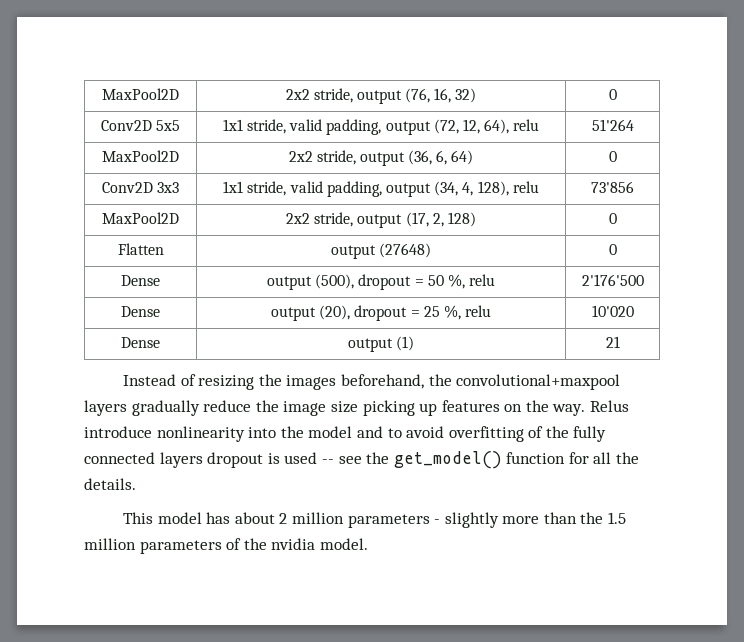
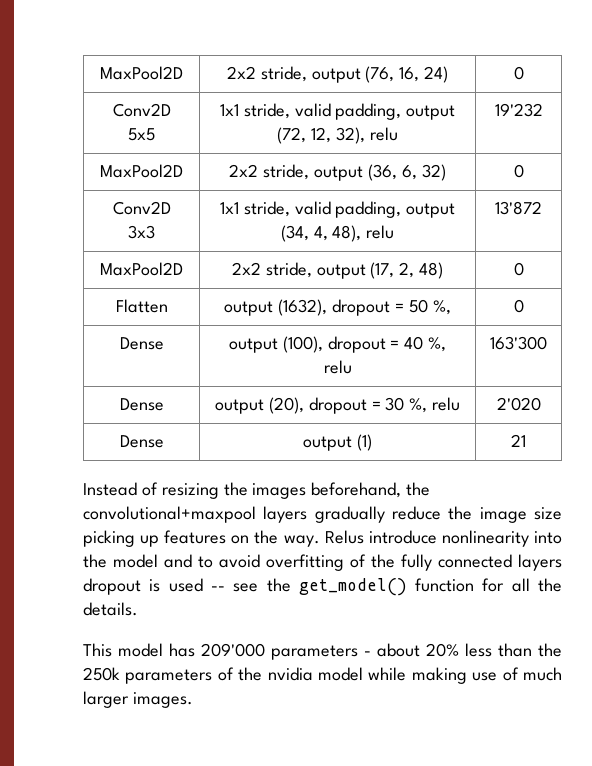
[455,88,477,103] 32) -> [424,66,449,83] 24)
[484,119,540,134] [591,119,634,131] 64), relu | 51'264 -> [335,127,398,144] [494,103,543,117] 32), relu | 19'232
[451,150,474,165] 64) -> [421,164,446,181] 32)
[477,181,539,196] [591,181,634,193] 128), relu | 73'856 -> [332,225,395,242] [495,201,542,215] 48), relu | 13'872
[447,212,476,227] 128) -> [419,262,444,279] 48)
[379,243,432,258] (27648) -> [278,299,451,316] (1632), dropout = 50 %,
[315,274,496,290] [581,274,644,286] (500), dropout = 50 %, relu | 2'176'500 -> [282,336,447,353] [323,360,352,374] [490,336,547,350] (100), dropout = 40 %, relu | 163'300
[423,305,492,320] [591,305,634,317] 25 %, relu | 10'020 -> [385,397,461,413] [496,397,541,411] 30 %, relu | 2'020
[234,512,627,528] [84,538,368,554] about 2 million parameters - slightly more than the 1.5 million parameters of the nvidia model. -> [201,643,562,660] [83,667,562,684] [83,691,193,708] 209'000 parameters - about 20% less than the 250k parameters of the nvidia model while making use of much larger images.

